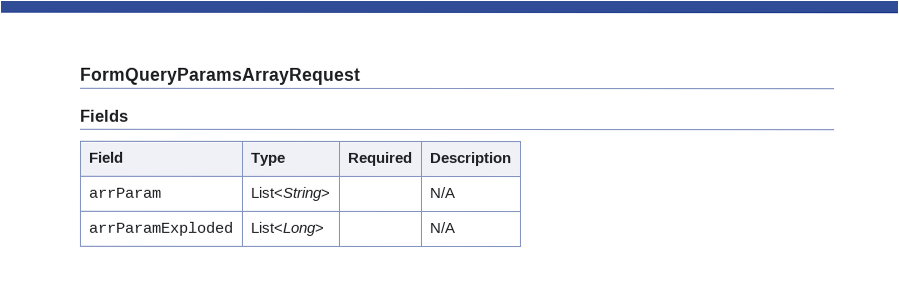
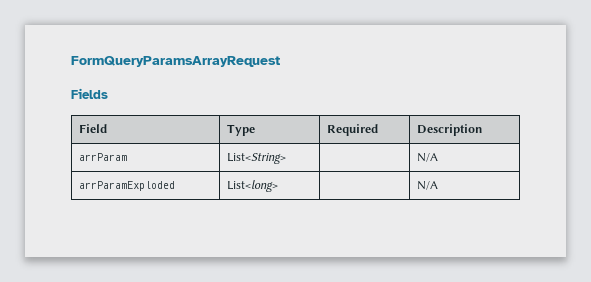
[249,221,324,236] List<Long> -> [227,180,279,192] List<long>

